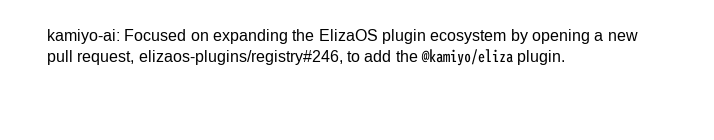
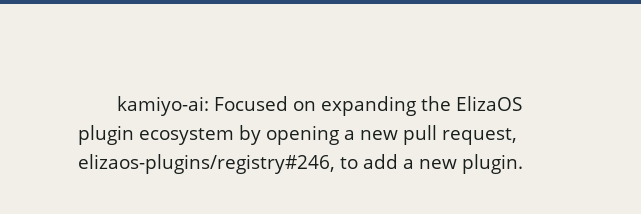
[395,49,513,66] the @kamiyo/eliza -> [403,159,457,169] a new

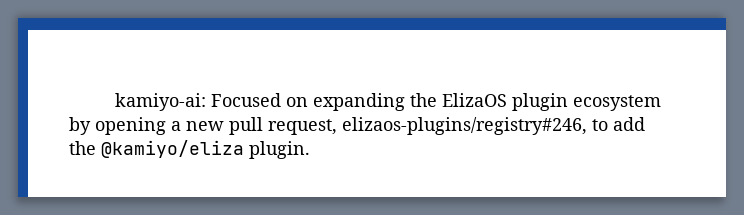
[403,159,457,169] a new -> [69,140,244,158] the @kamiyo/eliza

